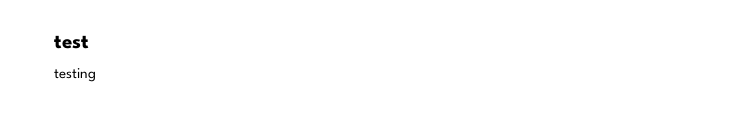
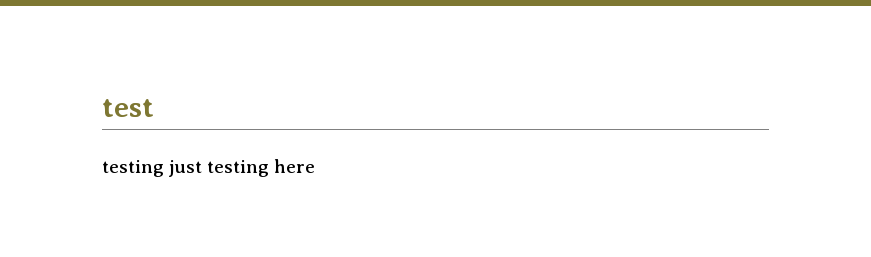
(96, 75) none -> [169,159,316,177] just testing here

